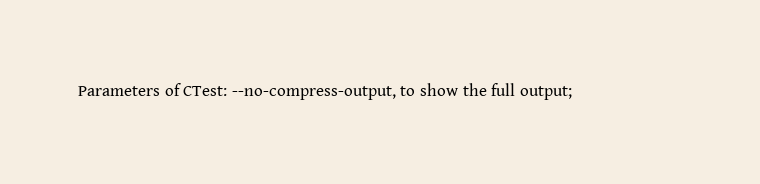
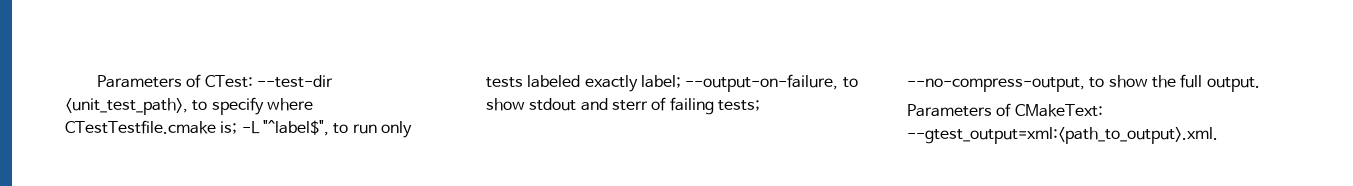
(228, 91) none -> [257,75,334,88] [65,97,313,115] [65,120,412,138] [486,74,858,92] [486,97,760,115] --test-dir <unit_test_path>, to specify where CTestTestfile.cmake is; -L "^label$", to run only tests labeled exactly label; --output-on-failure, to show stdout and sterr of failing tests;
[519,86,572,100] output; -> [1206,77,1260,92] [907,103,1103,117] [907,127,1218,144] output. // Parameters of CMakeText: --gtest_output=xml:<path_to_output>.xml.

